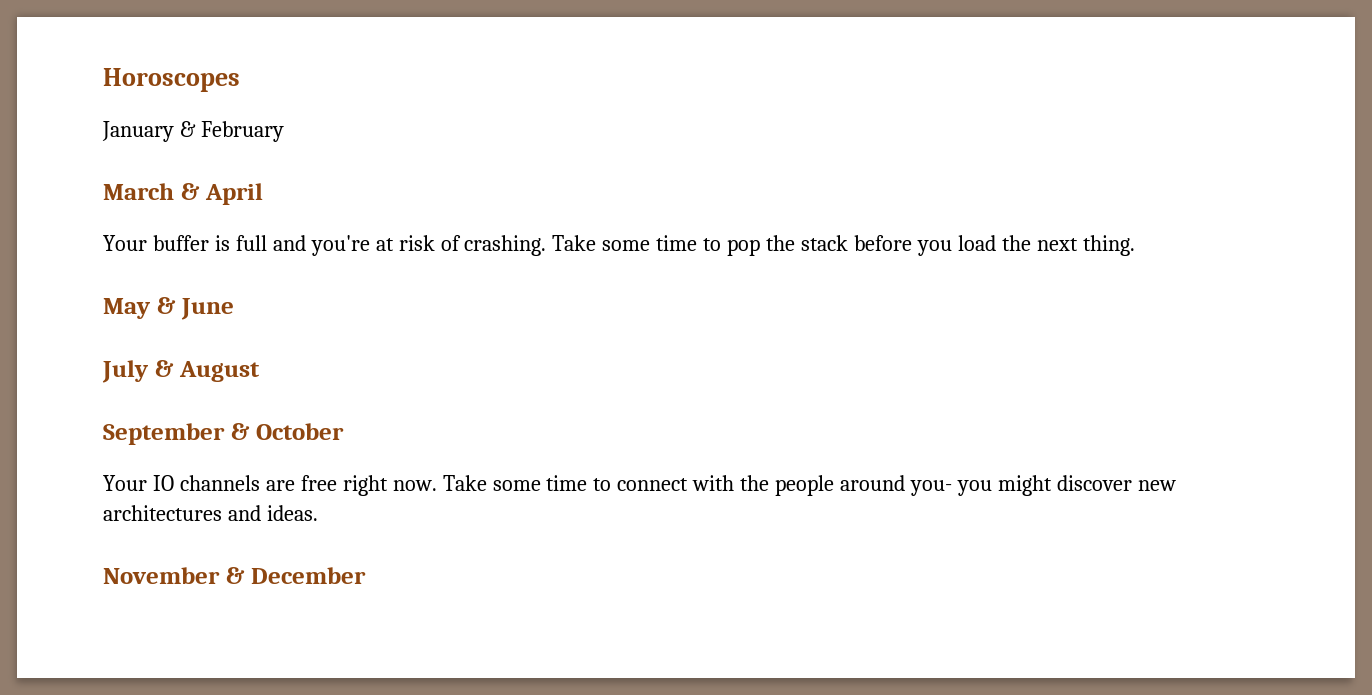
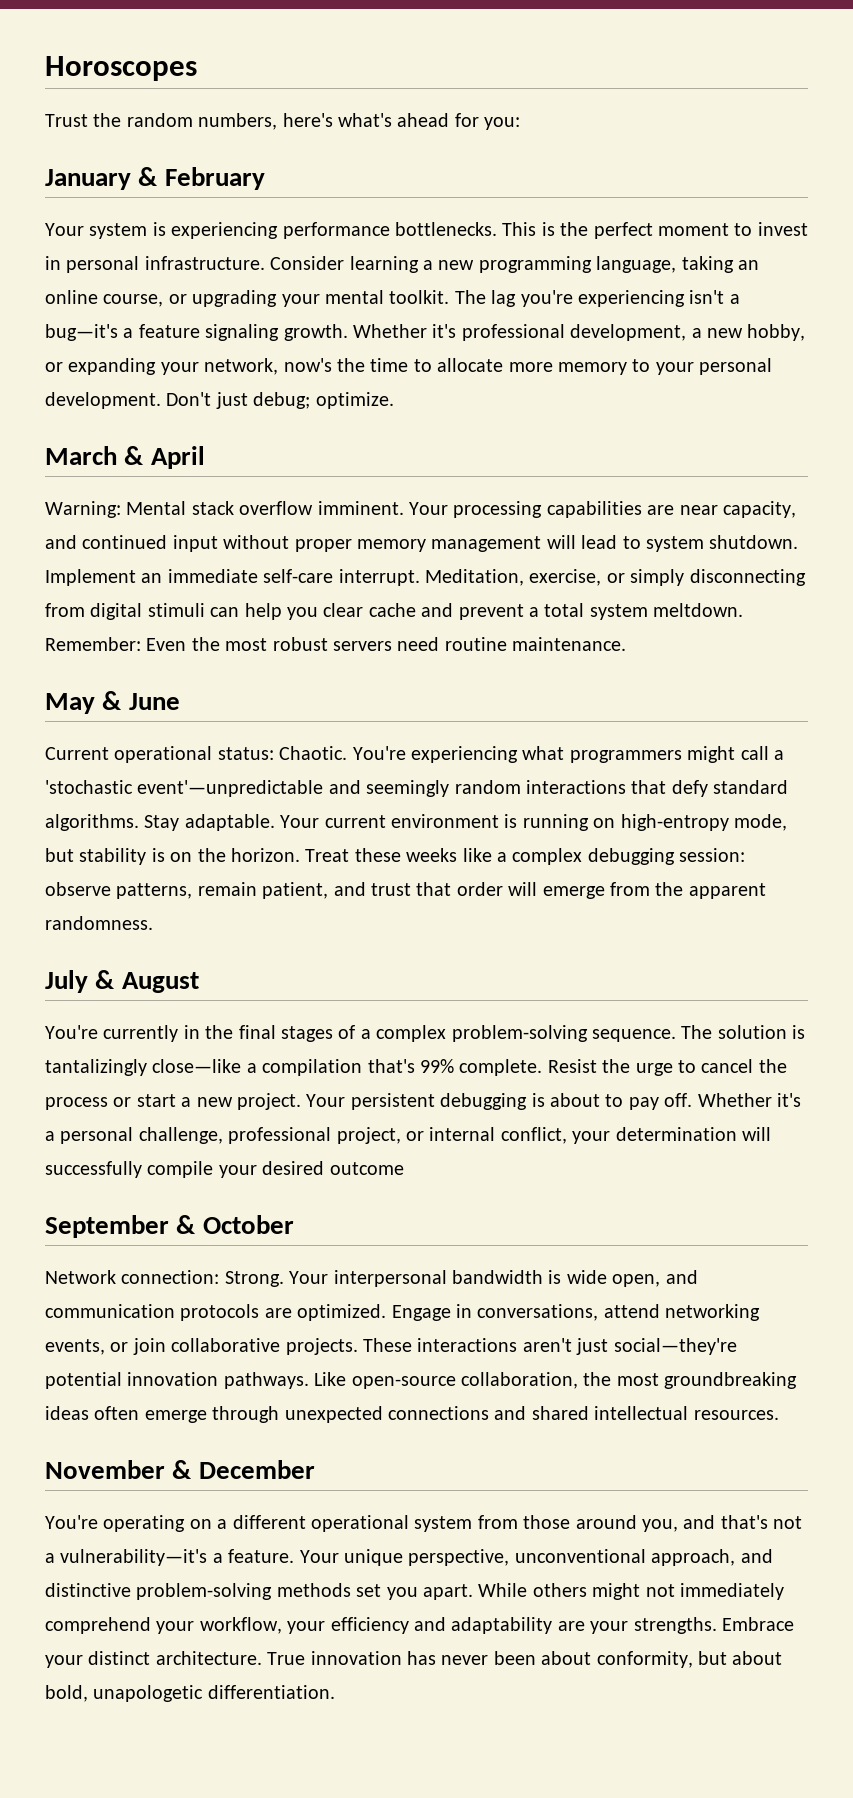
[102,121,284,142] [103,183,264,205] [103,235,1135,256] [103,297,235,320] [102,360,261,383] [103,423,345,445] [103,475,1176,496] [103,505,318,521] [103,567,367,584] January & February // March & April // Your buffer is full and you're at risk of crashing. Take some time to pop the stack before you load the next thing. // May & June // July & August // September & October // Your IO channels are free right now. Take some time to connect with the people around you- you might discover new architectures and ideas. // November & December -> [45,113,521,130] [45,167,265,190] [45,222,808,239] [45,256,759,273] [45,290,740,307] [45,324,806,341] [45,358,773,375] [45,392,394,409] [45,446,205,469] [45,501,796,518] [45,535,799,552] [45,569,806,586] [45,603,744,620] [45,637,627,651] [45,691,180,714] [45,746,784,763] [45,780,789,797] [45,814,787,831] [45,848,746,865] [45,882,766,899] [45,916,153,930] [45,970,199,993] [45,1025,806,1042] [45,1059,787,1076] [45,1093,801,1110] [45,1127,771,1144] [45,1161,404,1178] [45,1215,294,1238] [45,1270,698,1287] [45,1304,761,1321] [45,1338,737,1355] [45,1372,798,1389] [45,1406,779,1423] [45,1460,315,1479] [45,1515,803,1532] [45,1549,773,1566] [45,1583,784,1600] [45,1617,794,1634] [45,1651,783,1668] [45,1685,335,1702] Trust the random numbers, here's what's ahead for you: // January & February // Your system is experiencing performance bottlenecks. This is the perfect moment to invest in personal infrastructure. Consider learning a new programming language, taking an online course, or upgrading your mental toolkit. The lag you're experiencing isn't a bug—it's a feature signaling growth. Whether it's professional development, a new hobby, or expanding your network, now's the time to allocate more memory to your personal development. Don't just debug; optimize. // March & April // Warning: Mental stack overflow imminent. Your processing capabilities are near capacity, and continued input without proper memory management will lead to system shutdown. Implement an immediate self-care interrupt. Meditation, exercise, or simply disconnecting from digital stimuli can help you clear cache and prevent a total system meltdown. Remember: Even the most robust servers need routine maintenance. // May & June // Current operational status: Chaotic. You're experiencing what programmers might call a 'stochastic event'—unpredictable and seemingly random interactions that defy standard algorithms. Stay adaptable. Your current environment is running on high-entropy mode, but stability is on the horizon. Treat these weeks like a complex debugging session: observe patterns, remain patient, and trust that order will emerge from the apparent randomness. // July & August // You're currently in the final stages of a complex problem-solving sequence. The solution is tantalizingly close—like a compilation that's 99% complete. Resist the urge to cancel the process or start a new project. Your persistent debugging is about to pay off. Whether it's a personal challenge, professional project, or internal conflict, your determination will successfully compile your desired outcome // September & October // Network connection: Strong. Your interpersonal bandwidth is wide open, and communication protocols are optimized. Engage in conversations, attend networking events, or join collaborative projects. These interactions aren't just social—they're potential innovation pathways. Like open-source collaboration, the most groundbreaking ideas often emerge through unexpected connections and shared intellectual resources. // November & December // You're operating on a different operational system from those around you, and that's not a vulnerability—it's a feature. Your unique perspective, unconventional approach, and distinctive problem-solving methods set you apart. While others might not immediately comprehend your workflow, your efficiency and adaptability are your strengths. Embrace your distinct architecture. True innovation has never been about conformity, but about bold, unapologetic differentiation.

